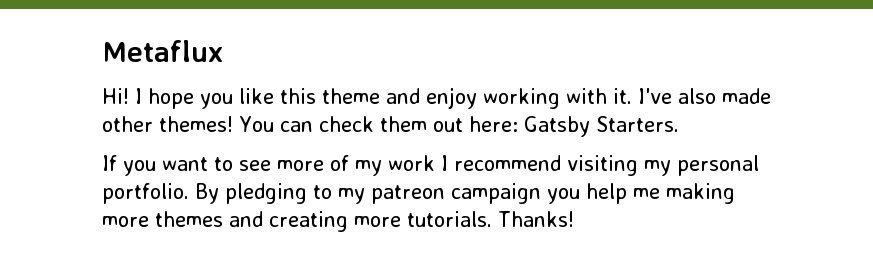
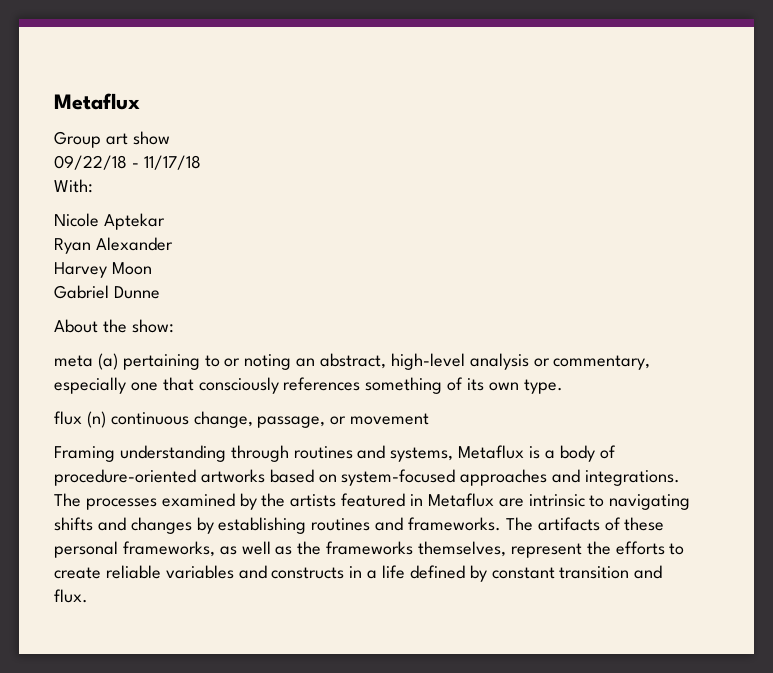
[102,87,771,109] [102,116,679,137] [102,155,759,176] [102,183,735,204] [102,211,574,232] Hi! I hope you like this theme and enjoy working with it. I've also made other themes! You can check them out here: Gatsby Starters. // If you want to see more of my work I recommend visiting my personal portfolio. By pledging to my patreon campaign you help me making more themes and creating more tutorials. Thanks! -> [54,131,170,148] [54,155,201,170] [54,179,93,193] [54,213,165,230] [54,237,173,254] [54,262,152,278] [54,285,160,299] [54,319,174,333] [54,353,651,370] [54,377,563,394] [54,411,430,428] [54,445,616,462] [54,469,681,486] [54,493,691,510] [54,517,665,534] [54,541,685,558] [54,565,663,582] [54,589,88,603] Group art show // 09/22/18 - 11/17/18 // With: // Nicole Aptekar // Ryan Alexander // Harvey Moon // Gabriel Dunne // About the show: // meta (a) pertaining to or noting an abstract, high-level analysis or commentary, especially one that consciously references something of its own type. // flux (n) continuous change, passage, or movement // Framing understanding through routines and systems, Metaflux is a body of procedure-oriented artworks based on system-focused approaches and integrations. The processes examined by the artists featured in Metaflux are intrinsic to navigating shifts and changes by establishing routines and frameworks. The artifacts of these personal frameworks, as well as the frameworks themselves, represent the efforts to create reliable variables and constructs in a life defined by constant transition and flux.

